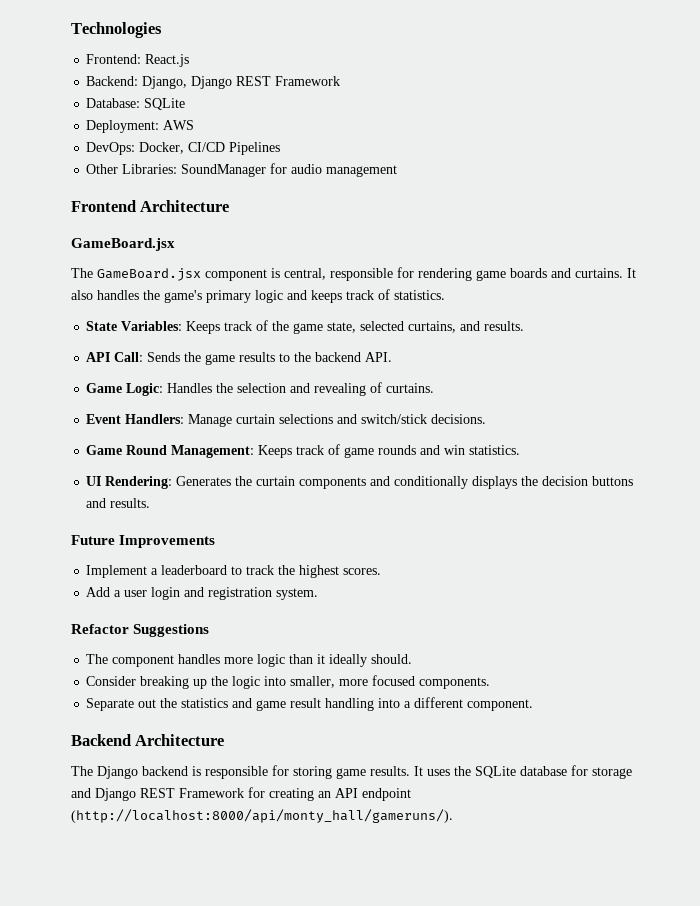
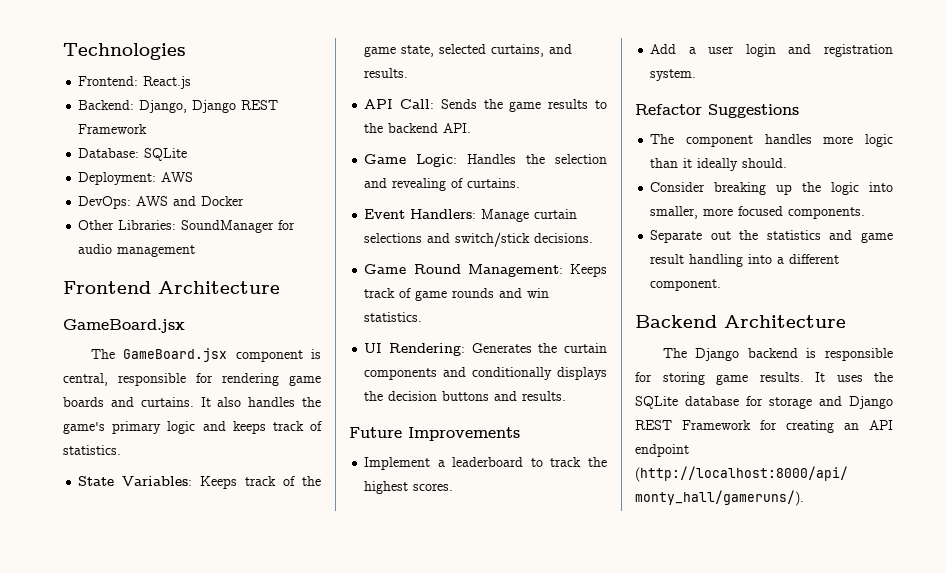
[139,142,281,155] Docker, CI/CD Pipelines -> [136,196,245,206] AWS and Docker

